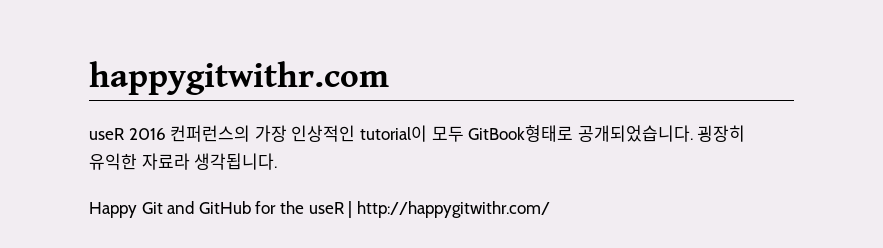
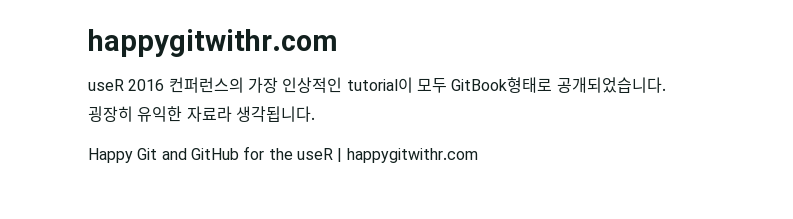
[356,201,550,218] http://happygitwithr.com/ -> [346,148,478,163] happygitwithr.com

